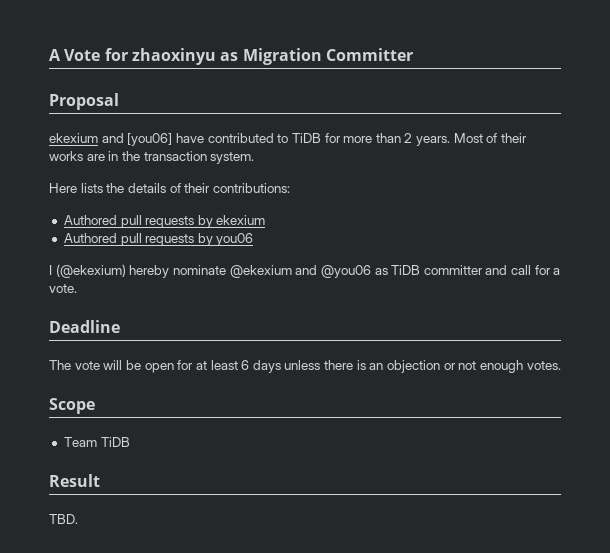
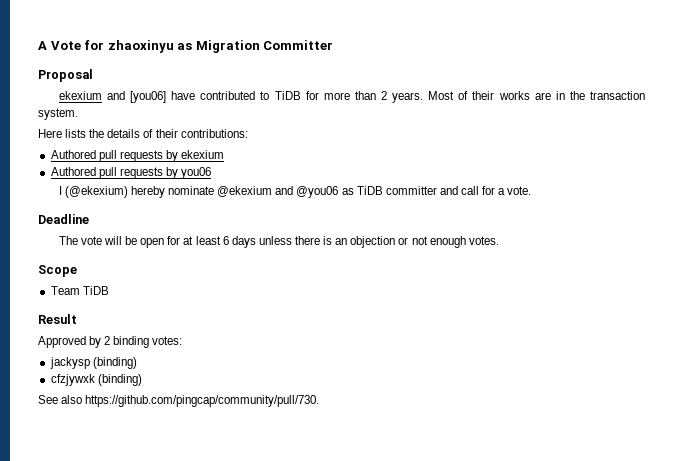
[49,514,78,524] TBD. -> [38,336,183,348] [49,357,137,369] [50,374,142,386] [38,395,320,407] Approved by 2 binding votes: // jackysp (binding) // cfzjywxk (binding) // See also https://github.com/pingcap/community/pull/730.

